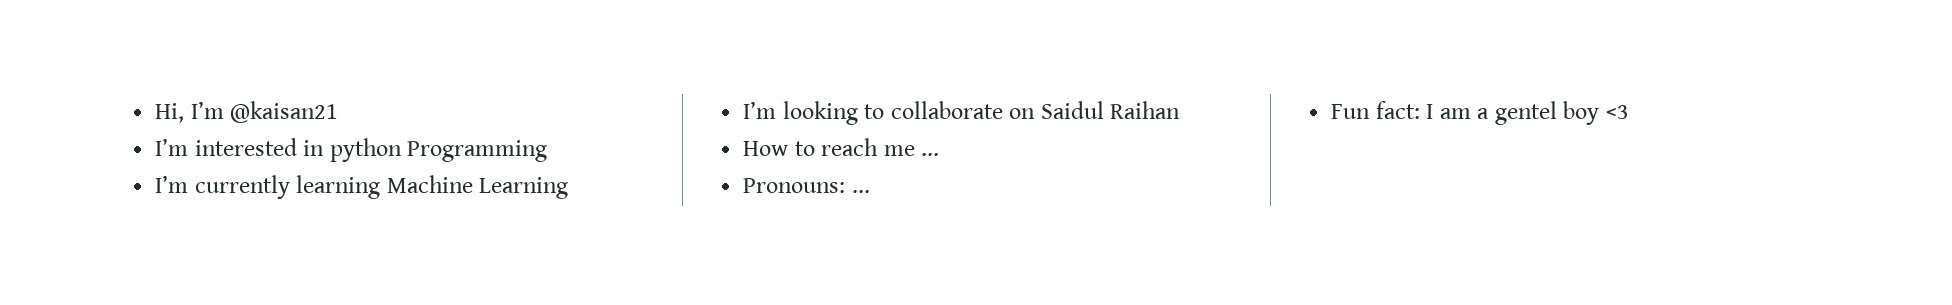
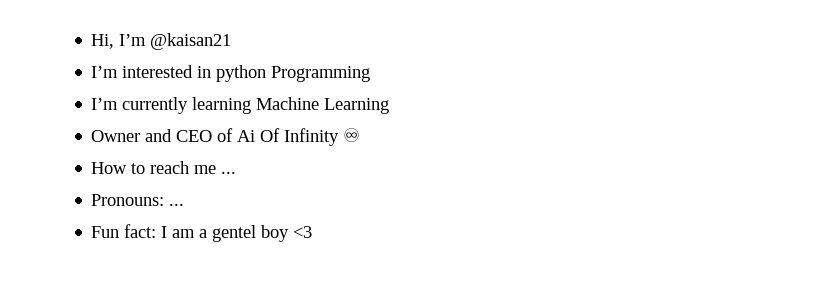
[743,101,1181,125] I’m looking to collaborate on Saidul Raihan -> [91,128,361,146] Owner and CEO of Ai Of Infinity ♾

